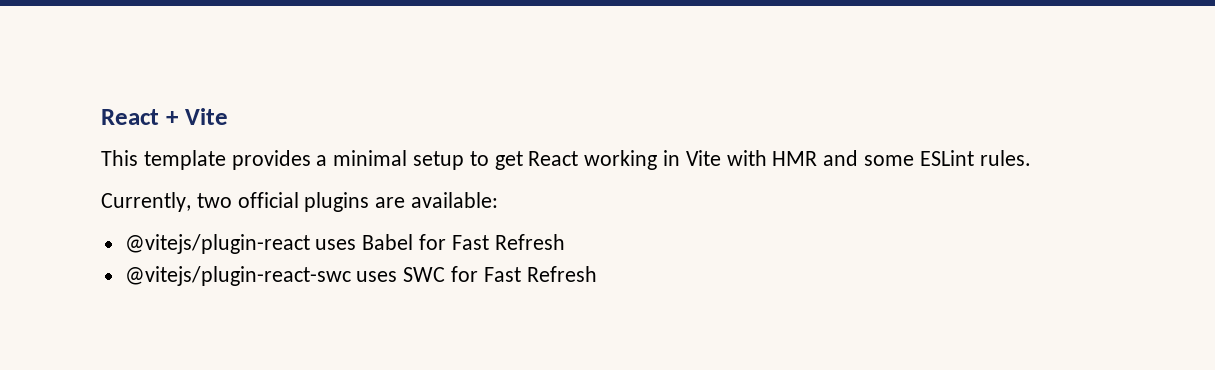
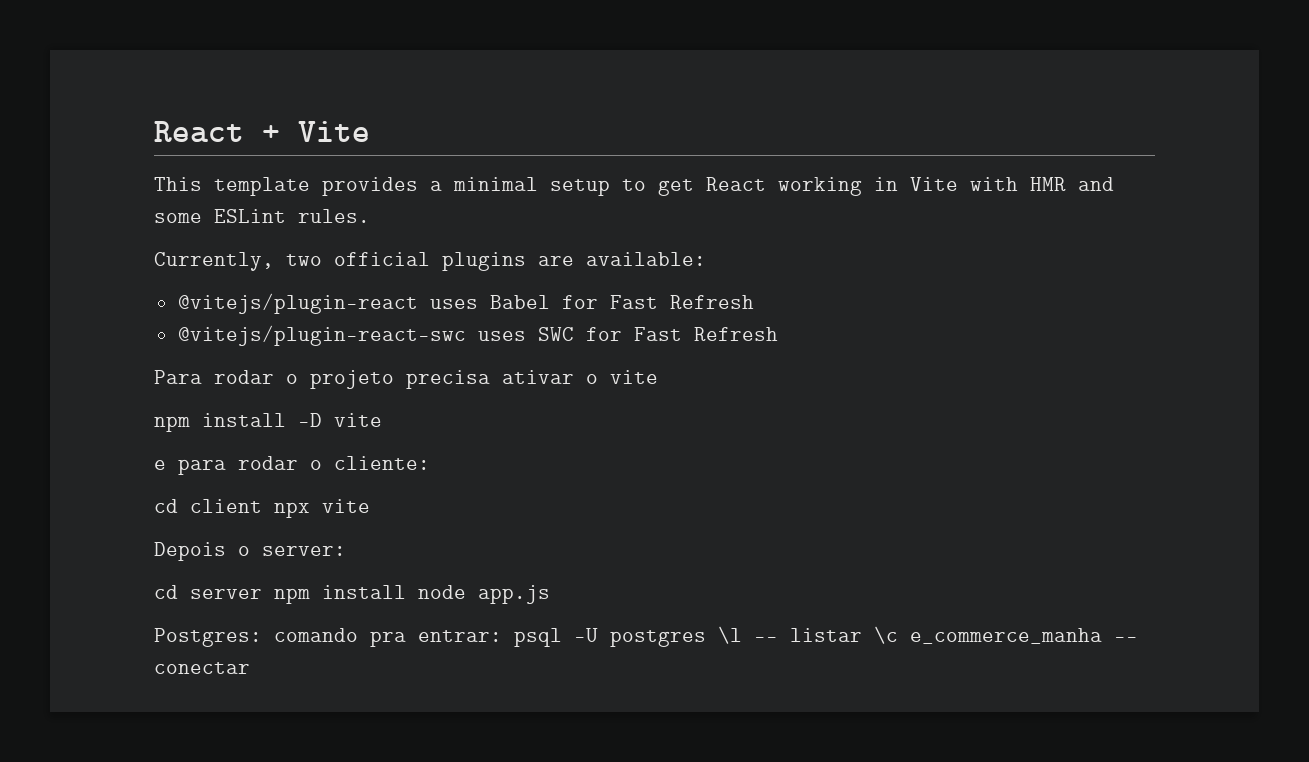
(597, 274) none -> [154,370,658,389] [154,413,382,432] [154,456,430,475] [154,499,370,518] [154,542,346,561] [154,585,550,604] [154,626,1138,647] [154,662,250,674] // Para rodar o projeto precisa ativar o vite // npm install -D vite // e para rodar o cliente: // cd client npx vite // Depois o server: // cd server npm install node app.js // Postgres: comando pra entrar: psql -U postgres \l -- listar \c e_commerce_manha -- conectar

